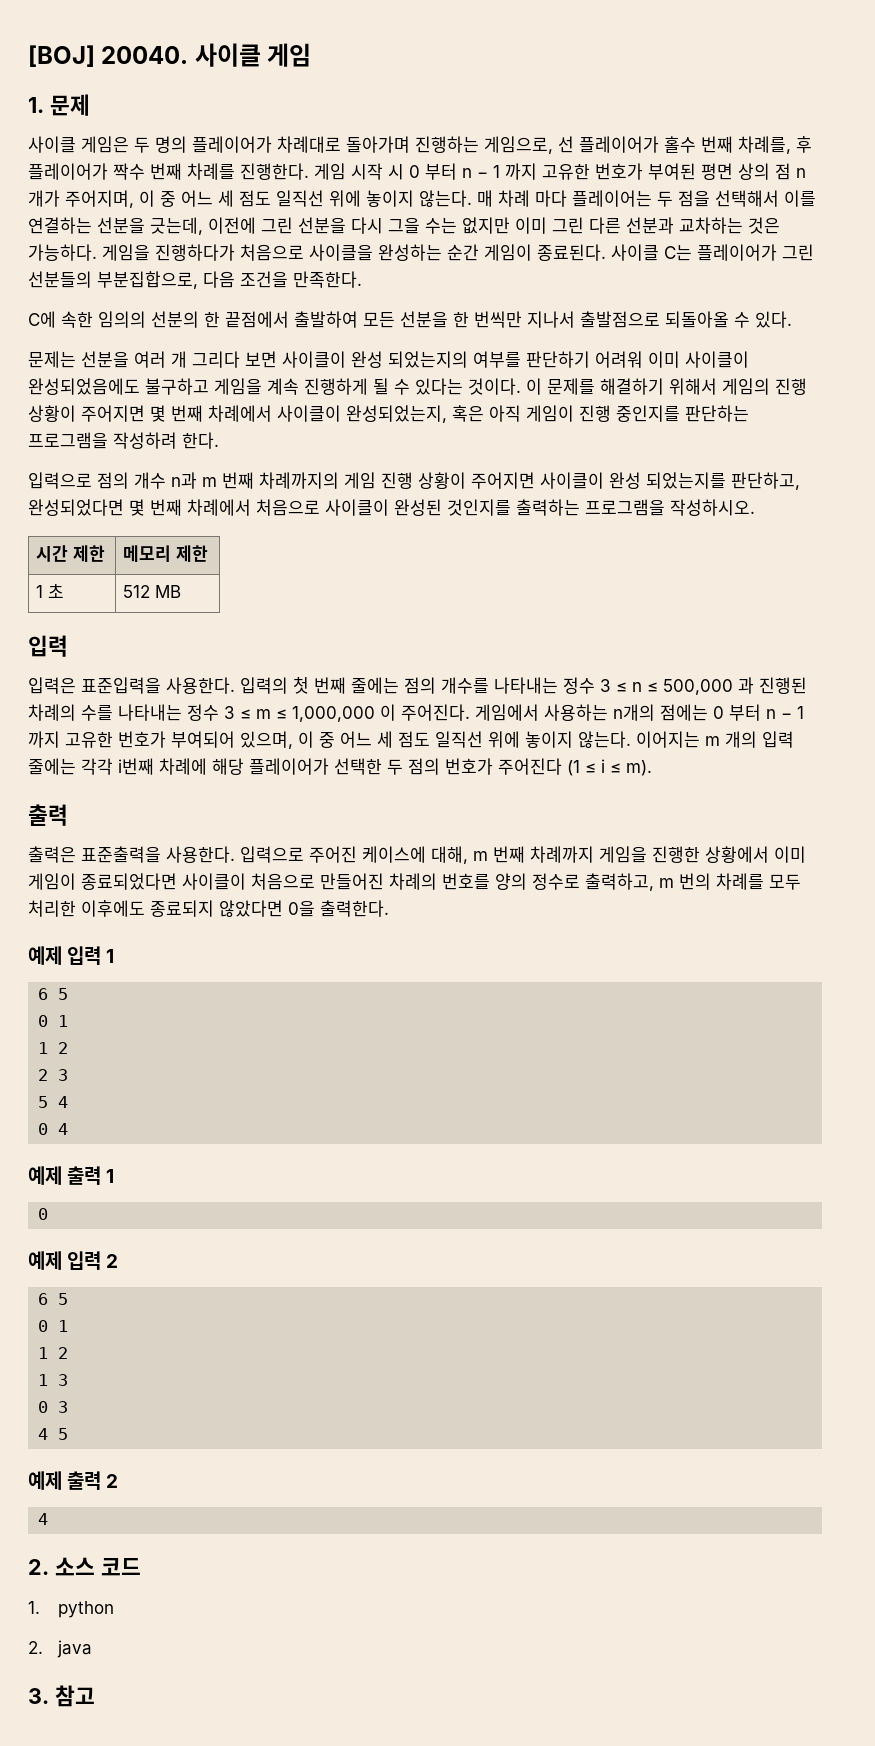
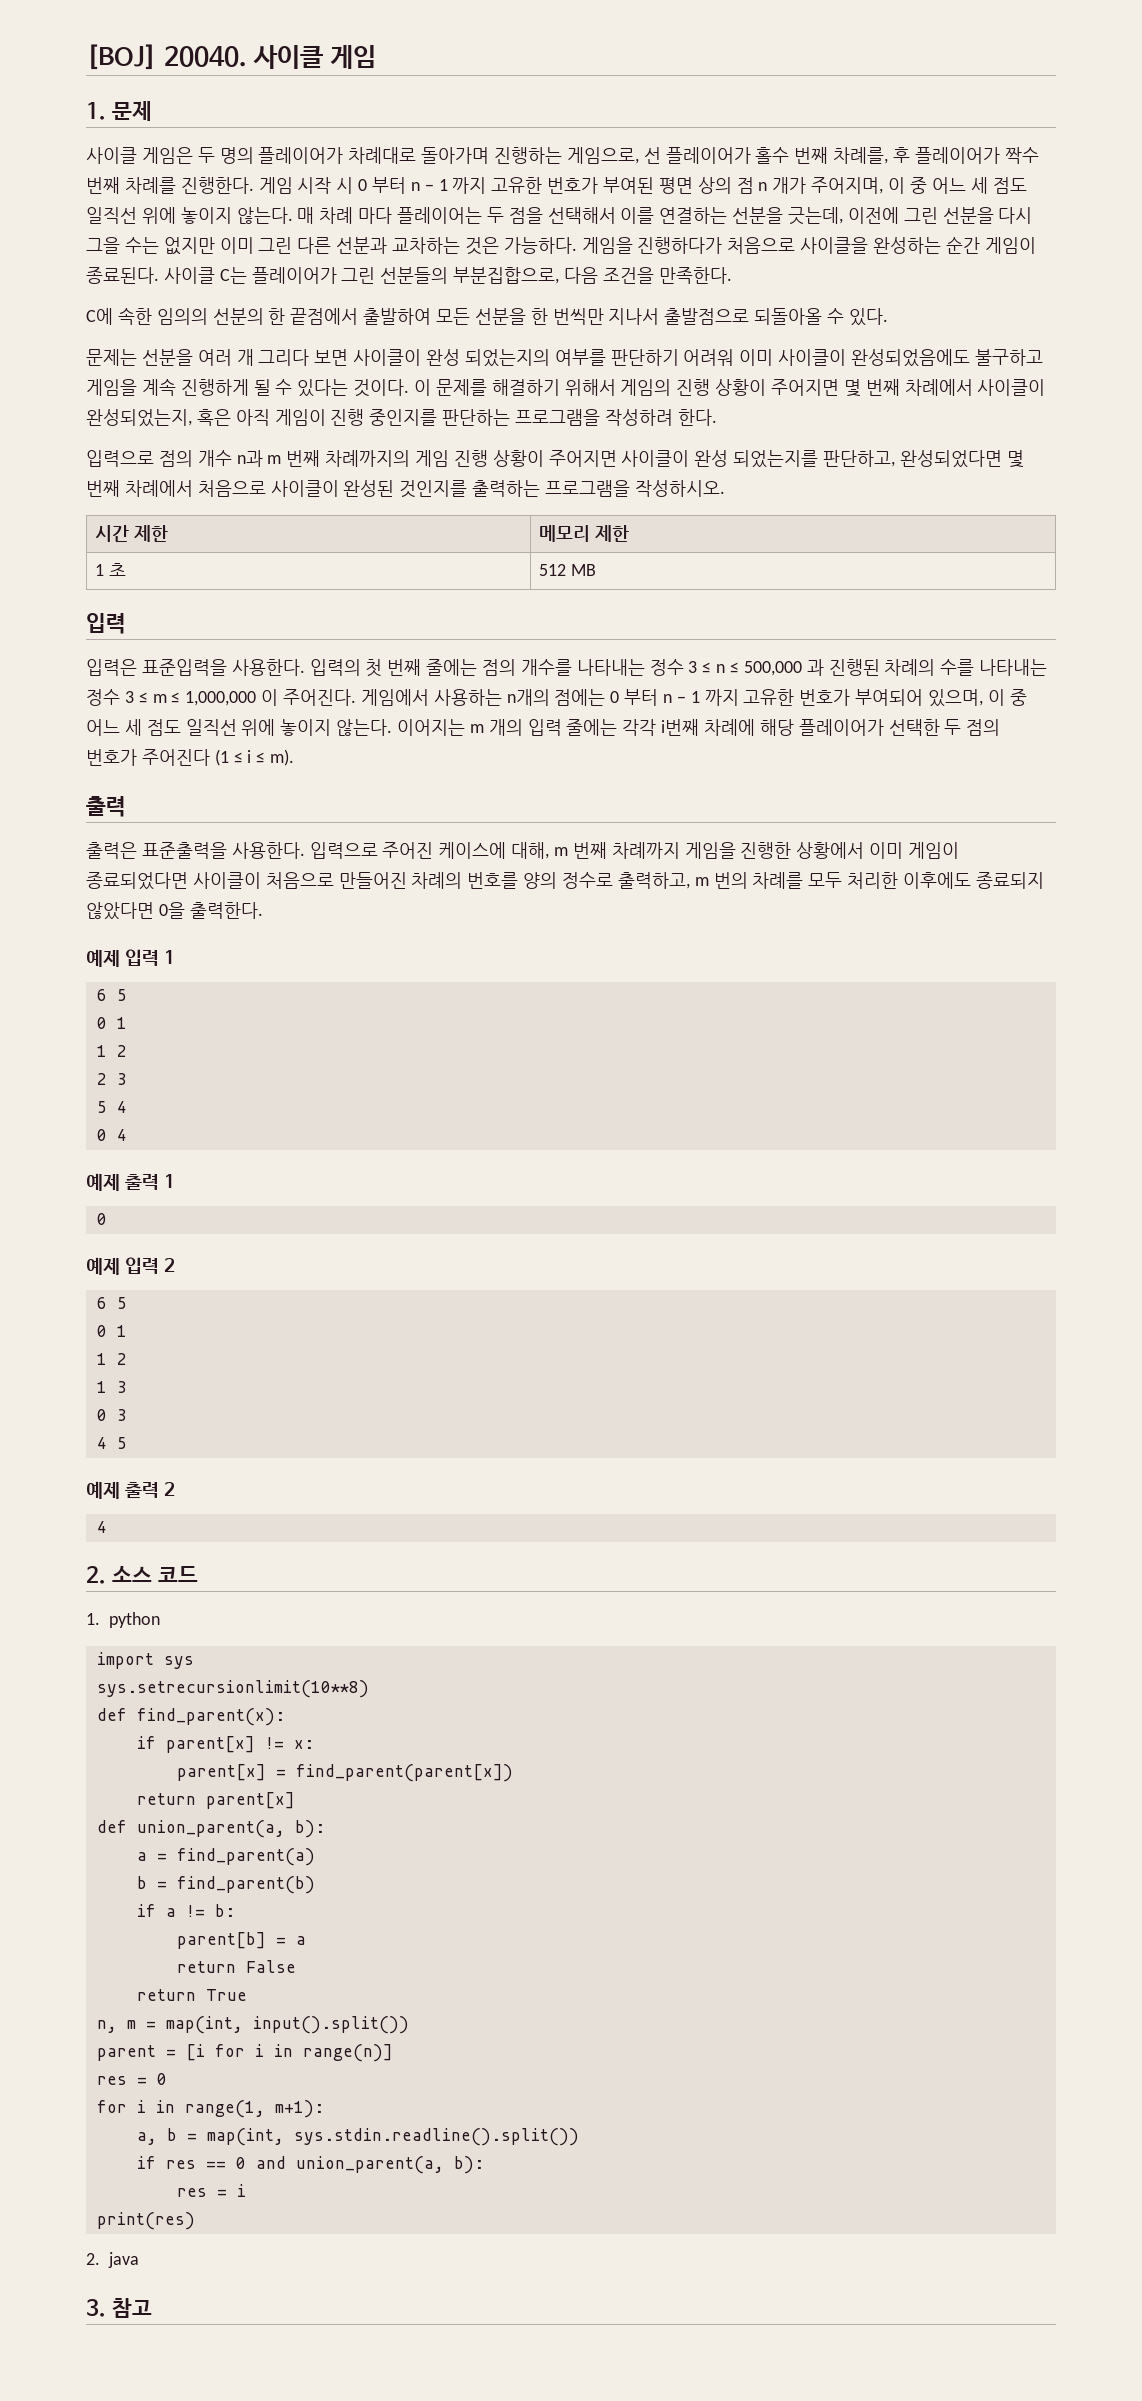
(115, 1609) none -> [96,1652,194,1669] [96,1680,369,1698] [96,1708,285,1726] [136,1736,314,1753] [176,1764,513,1782] [136,1792,295,1809] [96,1820,325,1838] [136,1848,315,1866] [136,1876,315,1894] [136,1904,235,1917] [176,1932,306,1949] [176,1960,296,1973] [136,1989,247,2001] [96,2016,409,2034] [96,2044,393,2062] [96,2073,167,2085] [96,2100,324,2118] [136,2128,579,2146] [136,2156,484,2174] [176,2184,246,2197] [96,2212,195,2230] // import sys // sys.setrecursionlimit(10**8) // def find_parent(x): // if parent[x] != x: // parent[x] = find_parent(parent[x]) // return parent[x] // def union_parent(a, b): // a = find_parent(a) // b = find_parent(b) // if a != b: // parent[b] = a // return False // return True // n, m = map(int, input().split()) // parent = [i for i in range(n)] // res = 0 // for i in range(1, m+1): // a, b = map(int, sys.stdin.readline().split()) // if res == 0 and union_parent(a, b): // res = i // print(res)

